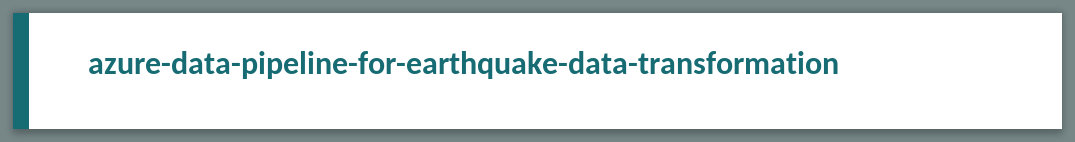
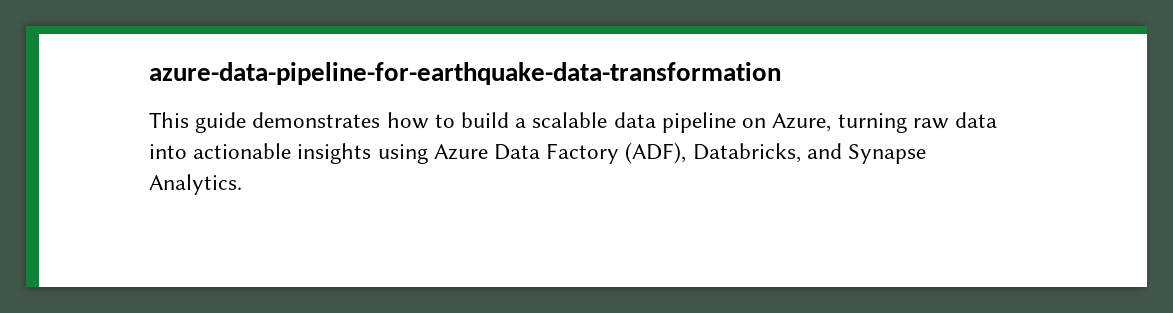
(839, 65) none -> [149,112,997,133] [149,142,927,164] [149,174,242,195] // This guide demonstrates how to build a scalable data pipeline on Azure, turning raw data into actionable insights using Azure Data Factory (ADF), Databricks, and Synapse Analytics.

